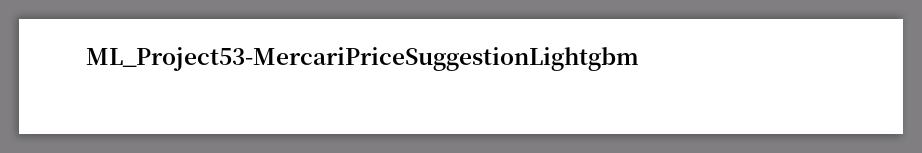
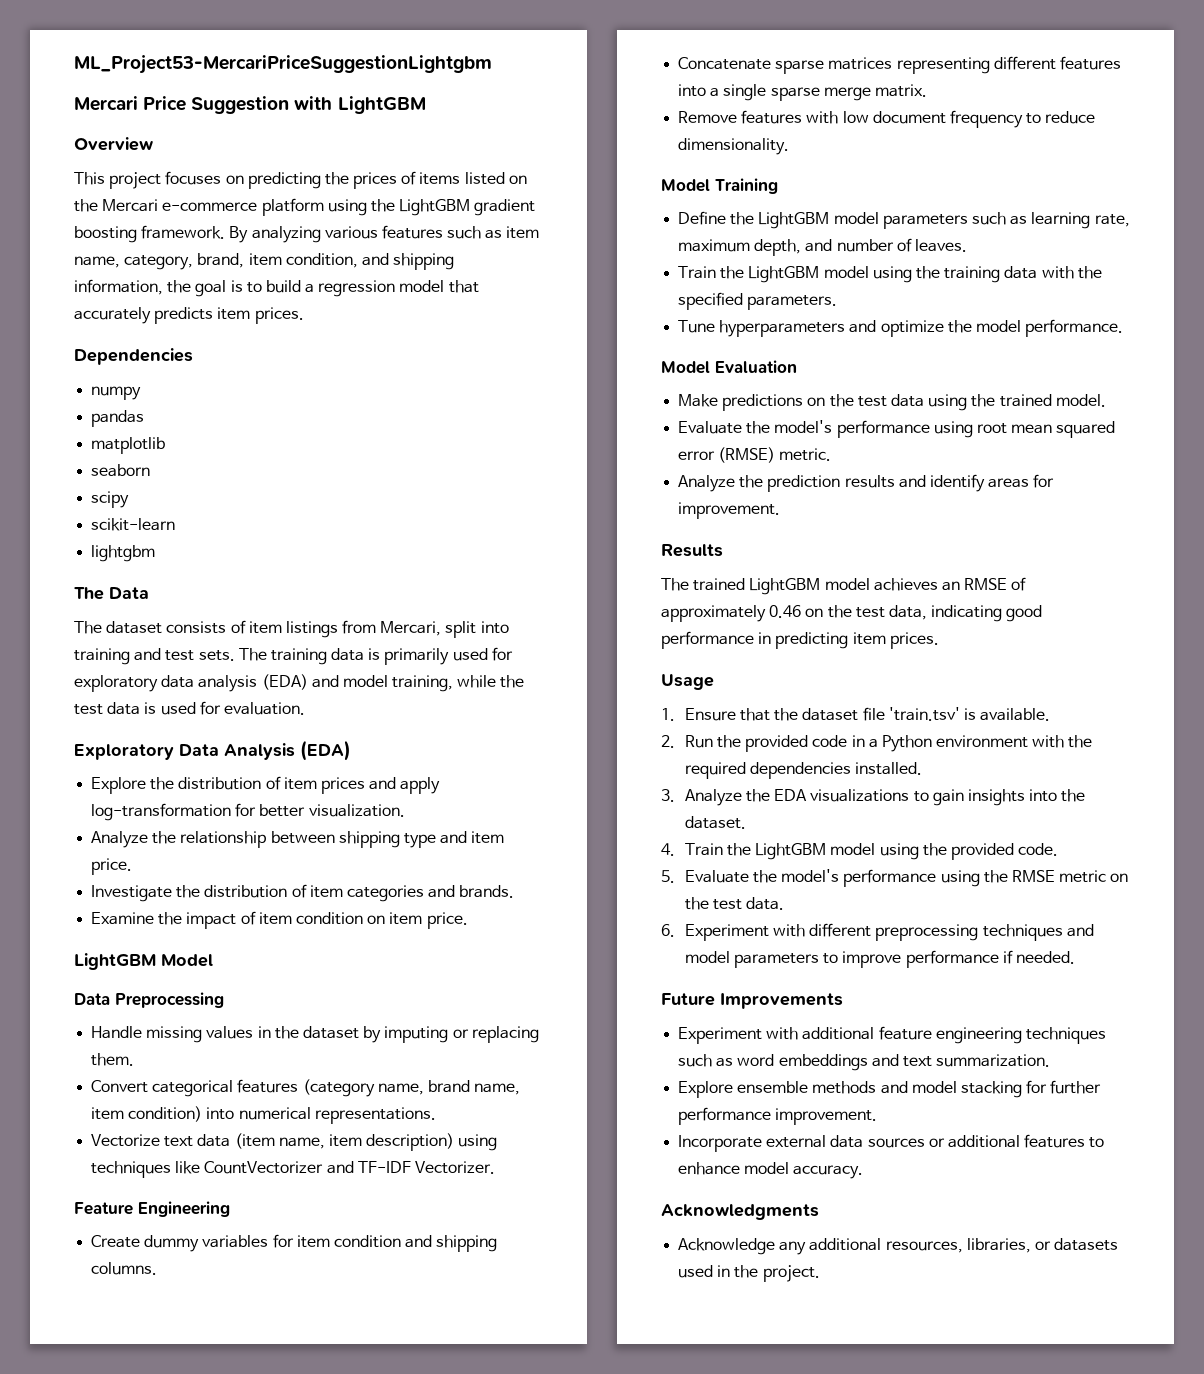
(639, 59) none -> [74,96,426,114] [74,137,153,151] [74,171,527,189] [74,198,536,216] [74,225,540,243] [74,253,455,270] [74,279,479,297] [74,307,304,324] [74,348,193,365] [91,386,142,400] [91,410,145,427] [91,437,166,454] [91,464,151,477] [91,491,130,508] [91,518,176,531] [91,545,156,562] [74,587,149,600] [74,620,509,638] [74,647,513,665] [74,674,525,692] [74,701,305,715] [74,740,351,761] [91,776,441,794] [91,803,405,821] [91,831,505,848] [91,858,133,875] [91,884,515,902] [91,911,468,929] [74,953,213,970] [74,992,224,1008] [91,1026,539,1043] [91,1053,135,1066] [91,1079,521,1097] [91,1106,436,1124] [91,1133,498,1151] [91,1161,495,1178] [74,1201,230,1217] [91,1234,498,1252] [91,1262,158,1275] [678,56,1121,74] [678,84,927,101] [678,110,1096,128] [678,138,790,155] [661,178,778,194] [678,211,1130,229] [678,238,967,256] [678,266,1102,283] [678,292,838,310] [678,319,1124,337] [661,360,797,374] [678,394,1106,411] [678,420,1116,438] [678,447,832,463] [678,474,1055,492] [678,502,781,519] [661,544,723,557] [661,577,1027,595] [661,605,1043,622] [661,631,939,649] [661,674,714,690] [661,707,1051,721] [661,735,1093,752] [684,762,923,779] [661,789,1086,806] [684,816,746,829] [661,843,1059,860] [661,869,1129,887] [684,897,785,910] [661,923,1094,941] [684,950,1075,968] [661,993,843,1009] [678,1026,1106,1044] [678,1054,1051,1071] [678,1080,1102,1098] [678,1107,878,1125] [678,1134,1105,1152] [678,1162,864,1179] [661,1204,819,1220] [678,1238,1119,1255] [678,1265,820,1282] // Mercari Price Suggestion with LightGBM // Overview // This project focuses on predicting the prices of items listed on the Mercari e-commerce platform using the LightGBM gradient boosting framework. By analyzing various features such as item name, category, brand, item condition, and shipping information, the goal is to build a regression model that accurately predicts item prices. // Dependencies // numpy // pandas // matplotlib // seaborn // scipy // scikit-learn // lightgbm // The Data // The dataset consists of item listings from Mercari, split into training and test sets. The training data is primarily used for exploratory data analysis (EDA) and model training, while the test data is used for evaluation. // Exploratory Data Analysis (EDA) // Explore the distribution of item prices and apply log-transformation for better visualization. // Analyze the relationship between shipping type and item price. // Investigate the distribution of item categories and brands. // Examine the impact of item condition on item price. // LightGBM Model // Data Preprocessing // Handle missing values in the dataset by imputing or replacing them. // Convert categorical features (category name, brand name, item condition) into numerical representations. // Vectorize text data (item name, item description) using techniques like CountVectorizer and TF-IDF Vectorizer. // Feature Engineering // Create dummy variables for item condition and shipping columns. // Concatenate sparse matrices representing different features into a single sparse merge matrix. // Remove features with low document frequency to reduce dimensionality. // Model Training // Define the LightGBM model parameters such as learning rate, maximum depth, and number of leaves. // Train the LightGBM model using the training data with the specified parameters. // Tune hyperparameters and optimize the model performance. // Model Evaluation // Make predictions on the test data using the trained model. // Evaluate the model's performance using root mean squared error (RMSE) metric. // Analyze the prediction results and identify areas for improvement. // Results // The trained LightGBM model achieves an RMSE of approximately 0.46 on the test data, indicating good performance in predicting item prices. // Usage // 1. Ensure that the dataset file 'train.tsv' is available. // 2. Run the provided code in a Python environment with the required dependencies installed. // 3. Analyze the EDA visualizations to gain insights into the dataset. // 4. Train the LightGBM model using the provided code. // 5. Evaluate the model's performance using the RMSE metric on the test data. // 6. Experiment with different preprocessing techniques and model parameters to improve performance if needed. // Future Improvements // Experiment with additional feature engineering techniques such as word embeddings and text summarization. // Explore ensemble methods and model stacking for further performance improvement. // Incorporate external data sources or additional features to enhance model accuracy. // Acknowledgments // Acknowledge any additional resources, libraries, or datasets used in the project.

